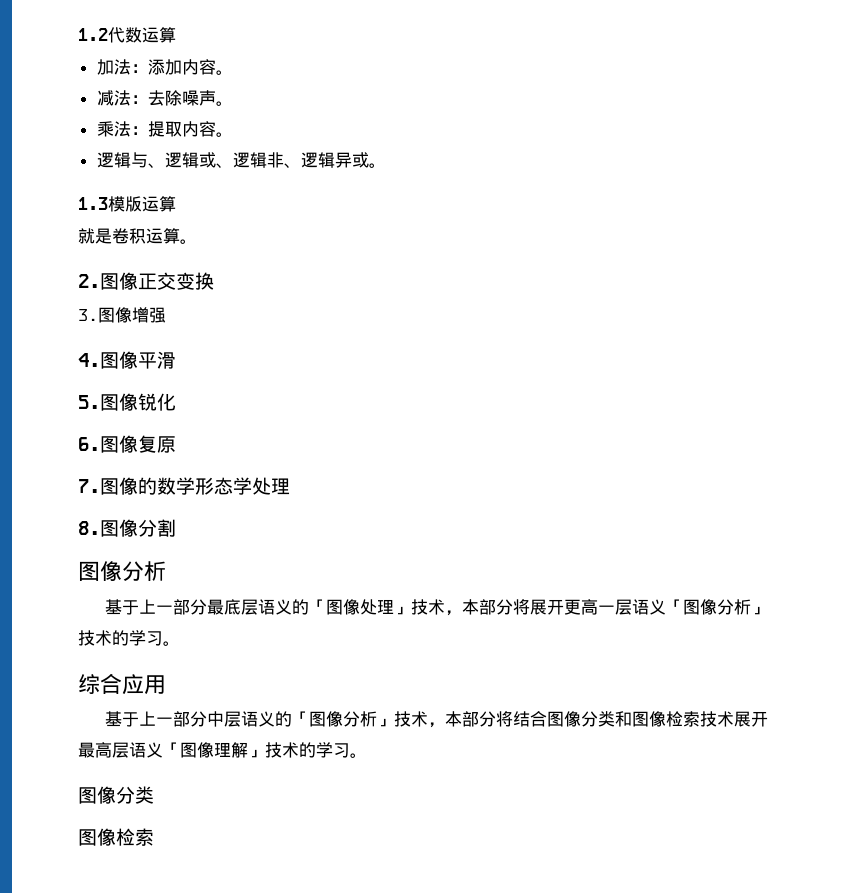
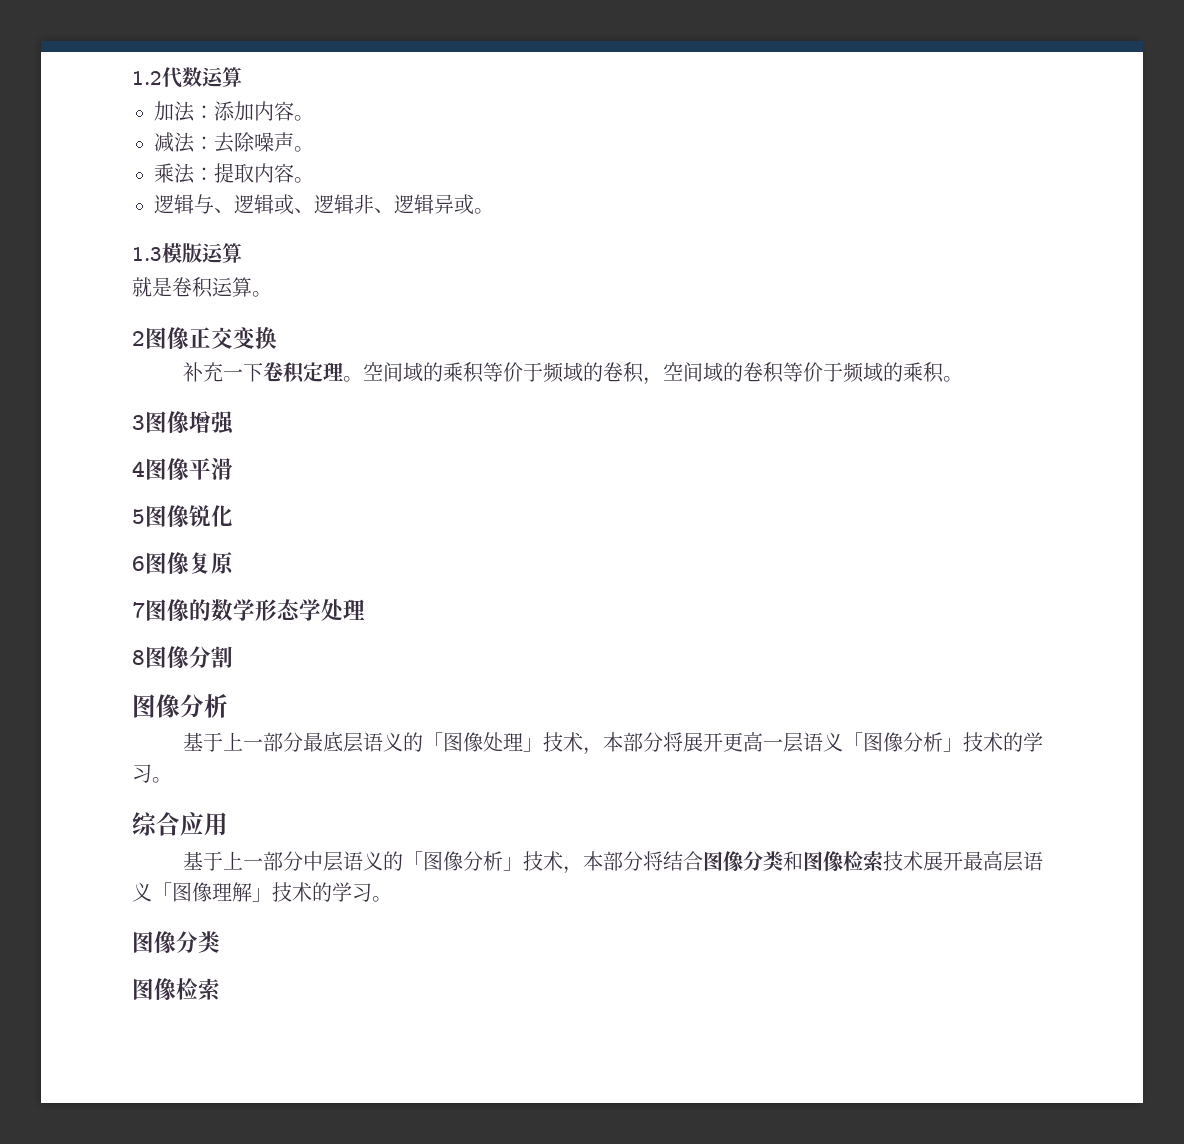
[78,274,100,288] 2. -> [132,331,145,346] 2
[78,309,98,321] 3. -> [182,362,963,385] [132,415,145,430] 补充一下卷积定理。空间域的乘积等价于频域的卷积，空间域的卷积等价于频域的乘积。 // 3
[78,353,100,367] 4. -> [132,461,145,477] 4
[78,395,100,409] 5. -> [132,509,145,524] 5
[78,437,100,451] 6. -> [132,556,145,571] 6
[78,479,100,493] 7. -> [132,602,145,618] 7
[78,521,100,535] 8. -> [132,650,145,665] 8

